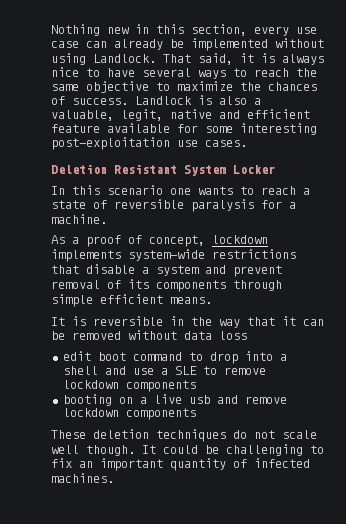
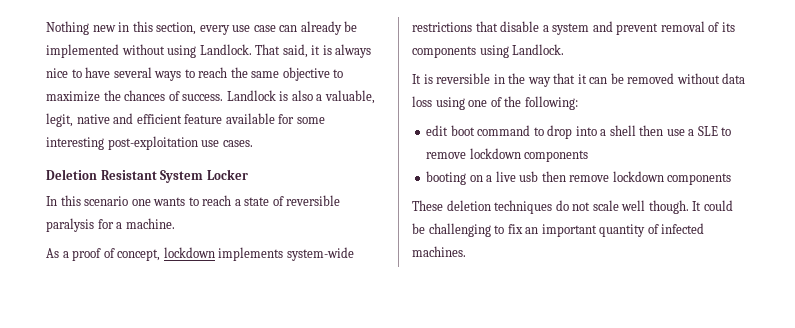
[233,280,282,291] [51,294,212,307] through simple efficient means. -> [479,44,565,58] using Landlock.
(247, 335) none -> [435,96,578,110] using one of the following:
[104,366,126,375] and -> [639,125,664,136] then
[216,395,238,404] and -> [541,171,566,182] then

